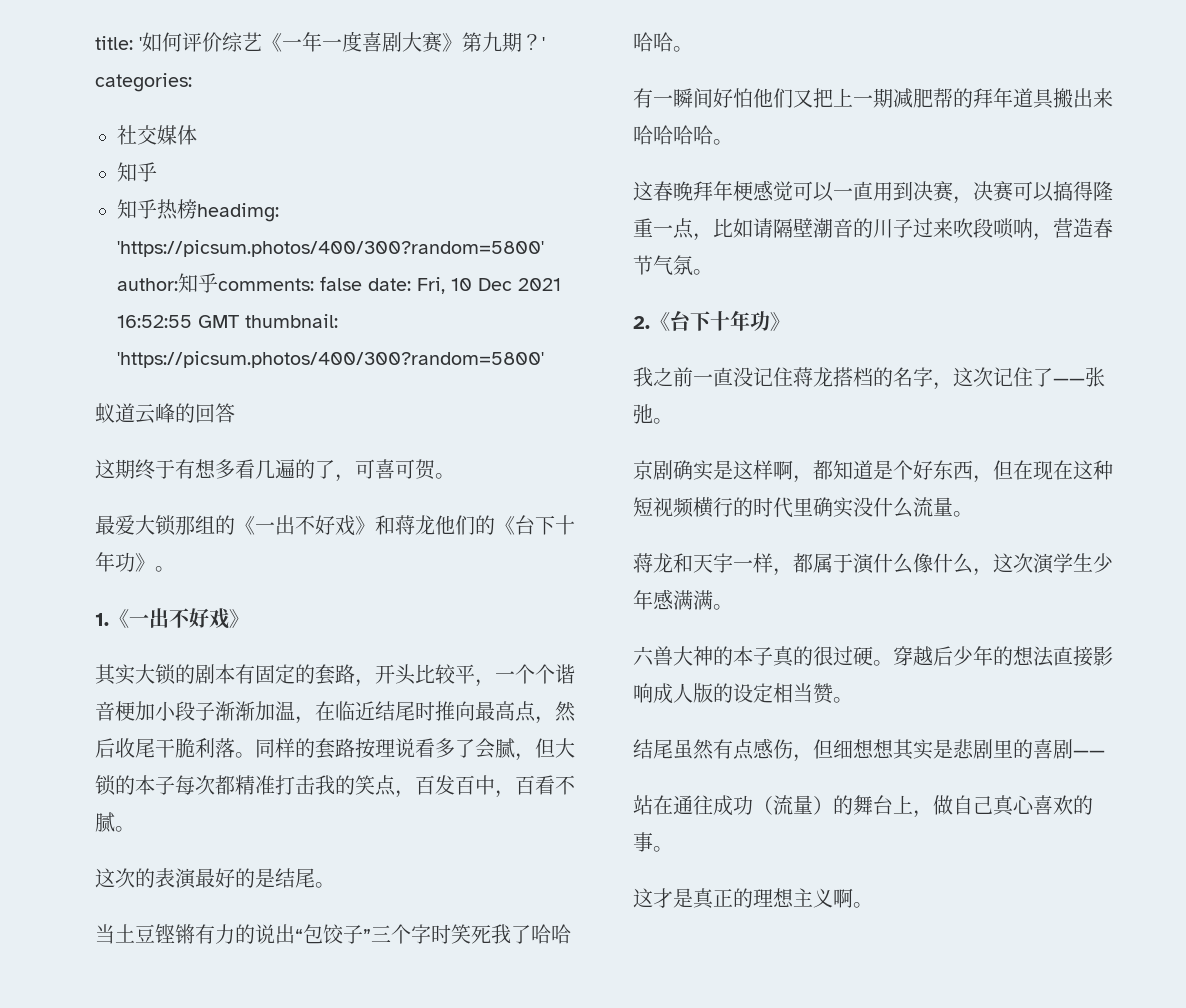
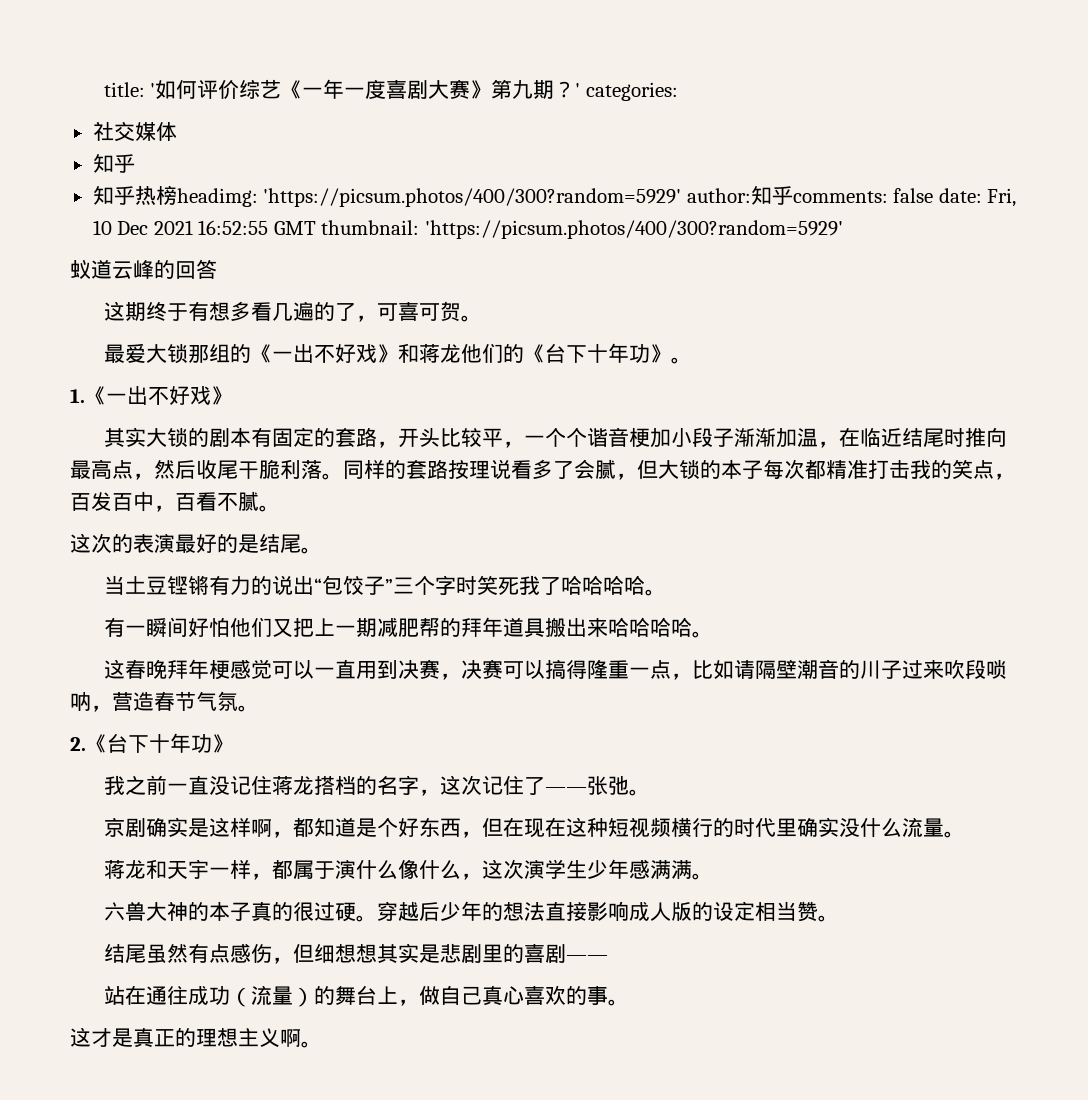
[117,240,544,257] 'https://picsum.photos/400/300?random=5800' -> [263,188,682,207] 'https://picsum.photos/400/300?random=5929'
[117,351,544,368] 'https://picsum.photos/400/300?random=5800' -> [424,220,843,239] 'https://picsum.photos/400/300?random=5929'

